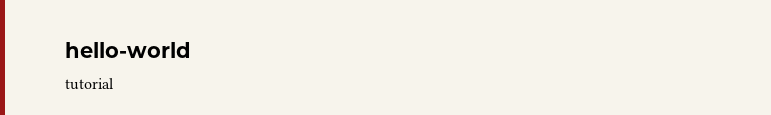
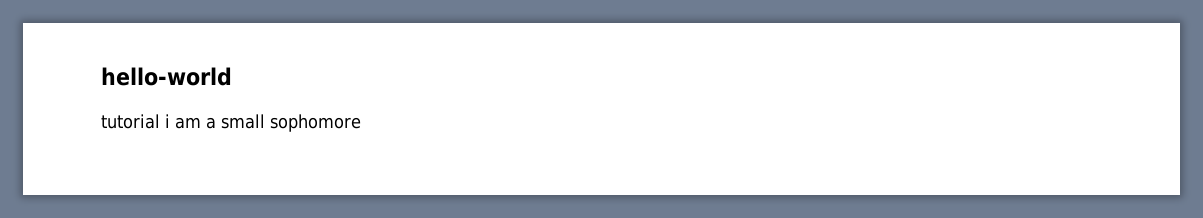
(114, 84) none -> [165,114,361,132] i am a small sophomore

